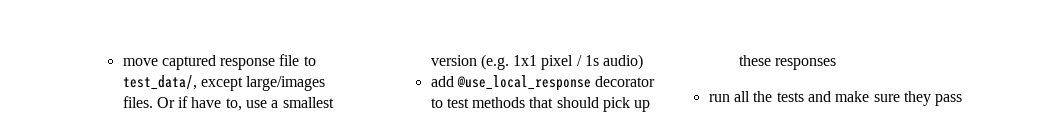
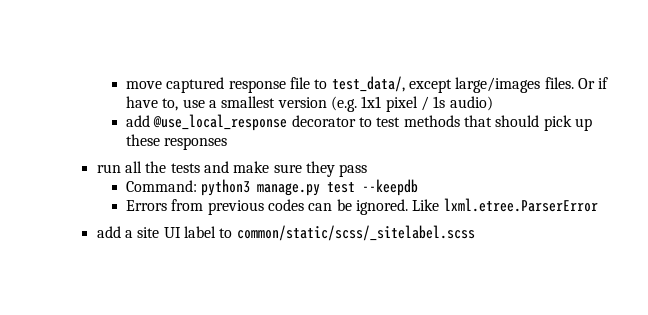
(963, 100) none -> [126,179,419,196] [126,198,598,215] [96,225,475,241] // Command: python3 manage.py test --keepdb // Errors from previous codes can be ignored. Like lxml.etree.ParserError // add a site UI label to common/static/scss/_sitelabel.scss

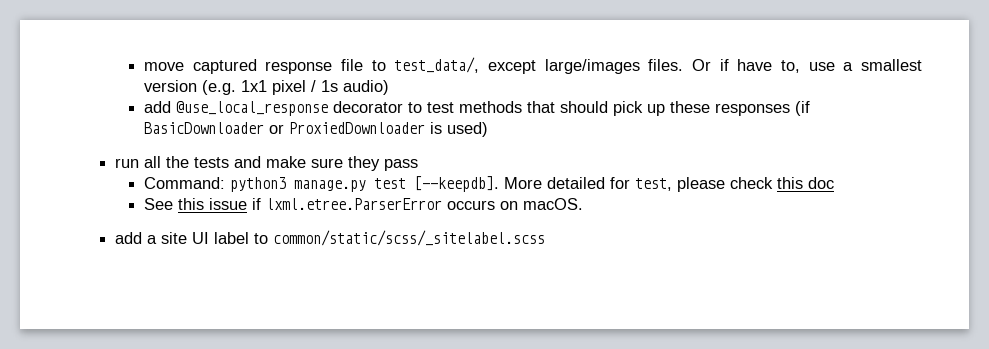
(228, 143) none -> [795,101,811,116] [144,122,489,137] (if BasicDownloader or ProxiedDownloader is used)
[362,179,419,196] [126,198,598,215] --keepdb // Errors from previous codes can be ignored. Like lxml.etree.ParserError -> [414,176,835,192] [144,198,584,210] [--keepdb]. More detailed for test, please check this doc // See this issue if lxml.etree.ParserError occurs on macOS.

